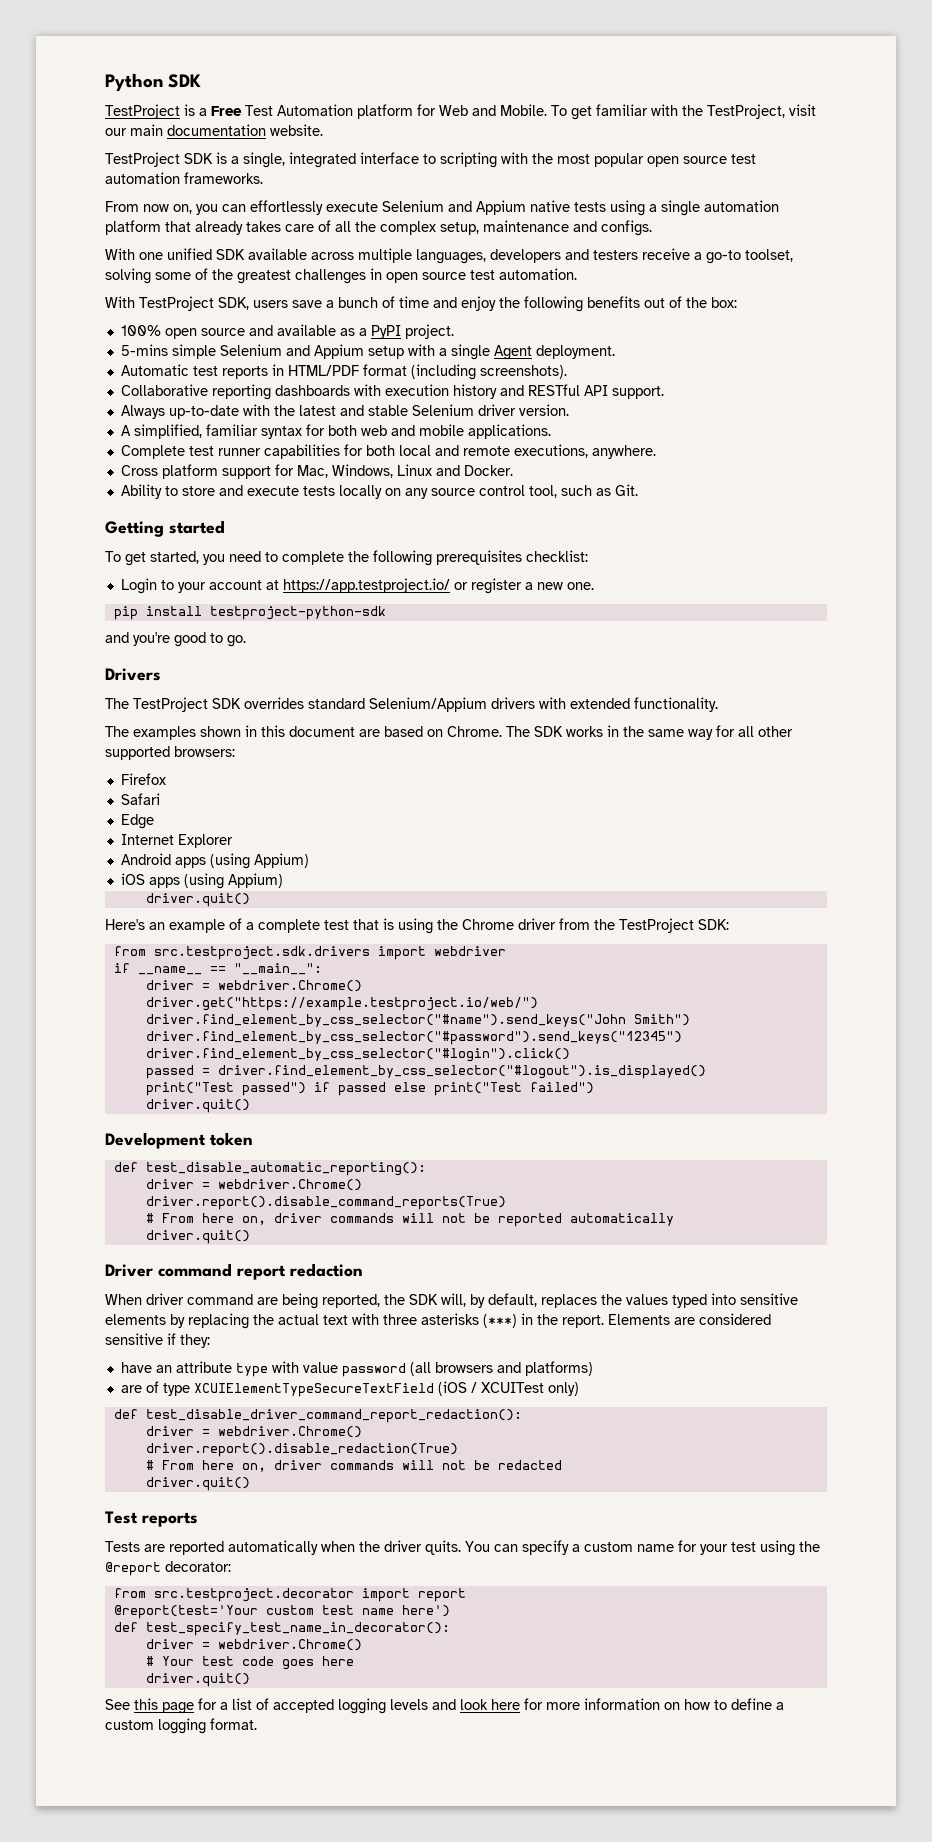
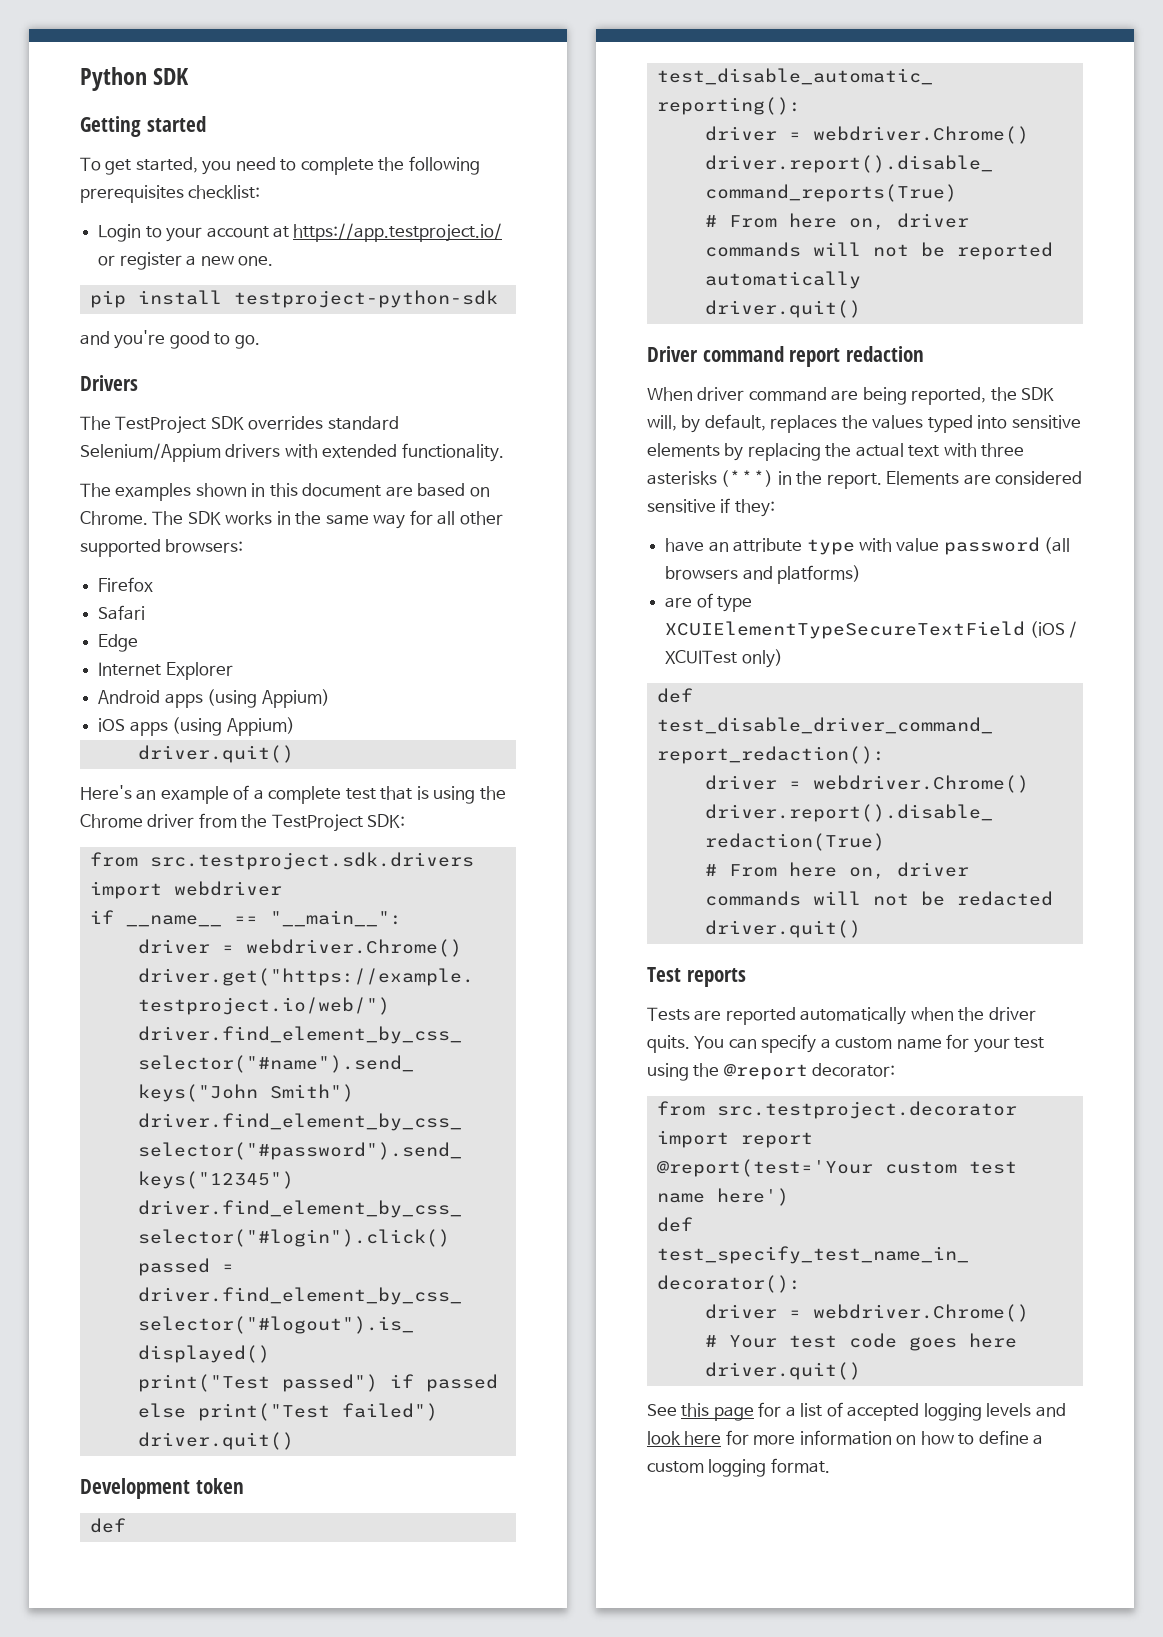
[105,104,816,120] [105,124,323,136] [105,152,756,168] [105,172,263,184] [105,200,779,216] [105,220,652,236] [105,248,793,264] [105,268,577,284] [105,296,737,312] [120,324,454,339] [120,344,615,360] [120,364,567,380] [120,384,664,400] [120,404,569,419] [120,424,551,439] [120,444,656,459] [120,464,513,479] [120,484,638,499] // TestProject is a Free Test Automation platform for Web and Mobile. To get familiar with the TestProject, visit our main documentation website. // TestProject SDK is a single, integrated interface to scripting with the most popular open source test automation frameworks. // From now on, you can effortlessly execute Selenium and Appium native tests using a single automation platform that already takes care of all the complex setup, maintenance and configs. // With one unified SDK available across multiple languages, developers and testers receive a go-to toolset, solving some of the greatest challenges in open source test automation. // With TestProject SDK, users save a bunch of time and enjoy the following benefits out of the box: // 100% open source and available as a PyPI project. // 5-mins simple Selenium and Appium setup with a single Agent deployment. // Automatic test reports in HTML/PDF format (including screenshots). // Collaborative reporting dashboards with execution history and RESTful API support. // Always up-to-date with the latest and stable Selenium driver version. // A simplified, familiar syntax for both web and mobile applications. // Complete test runner capabilities for both local and remote executions, anywhere. // Cross platform support for Mac, Windows, Linux and Docker. // Ability to store and execute tests locally on any source control tool, such as Git. -> (190, 76) none

